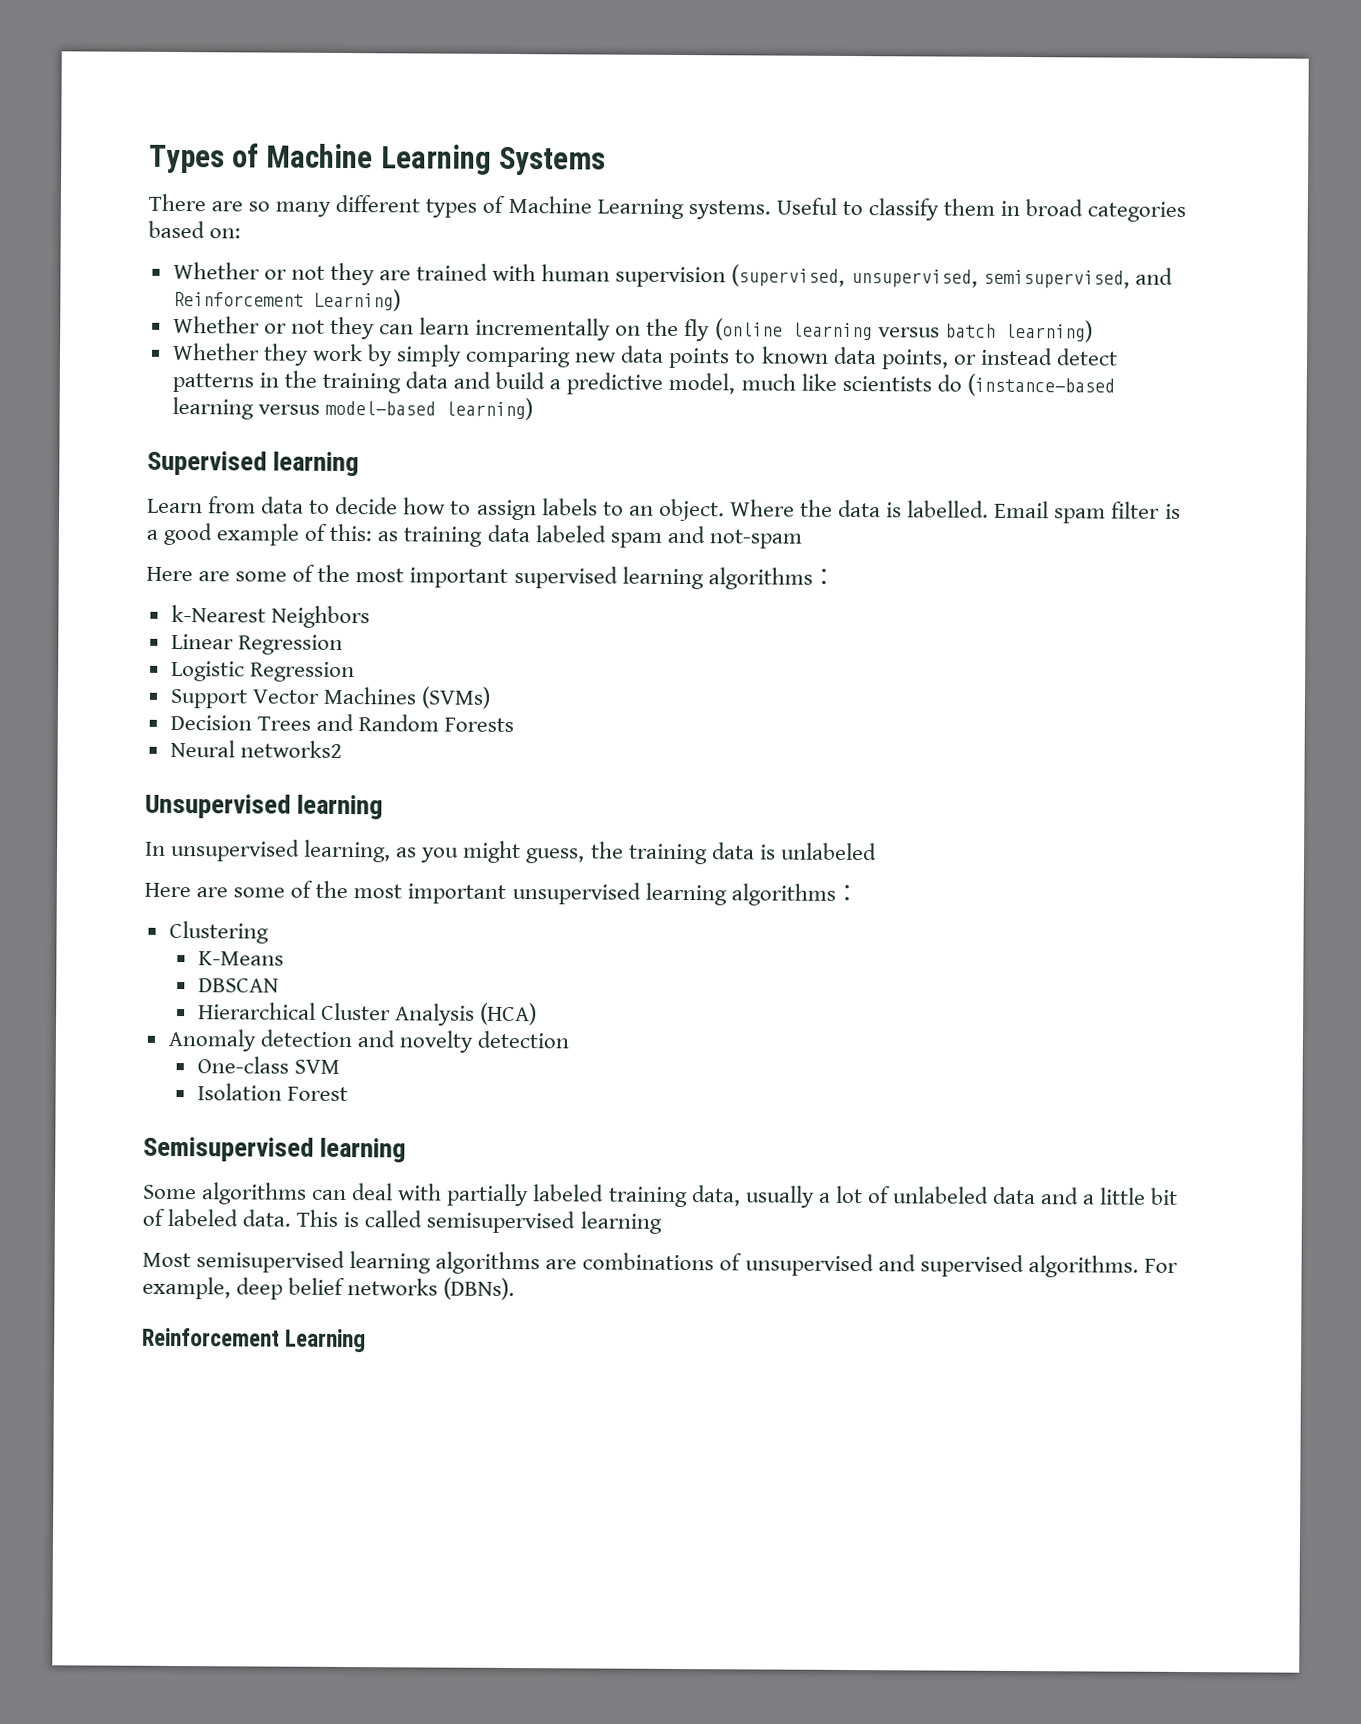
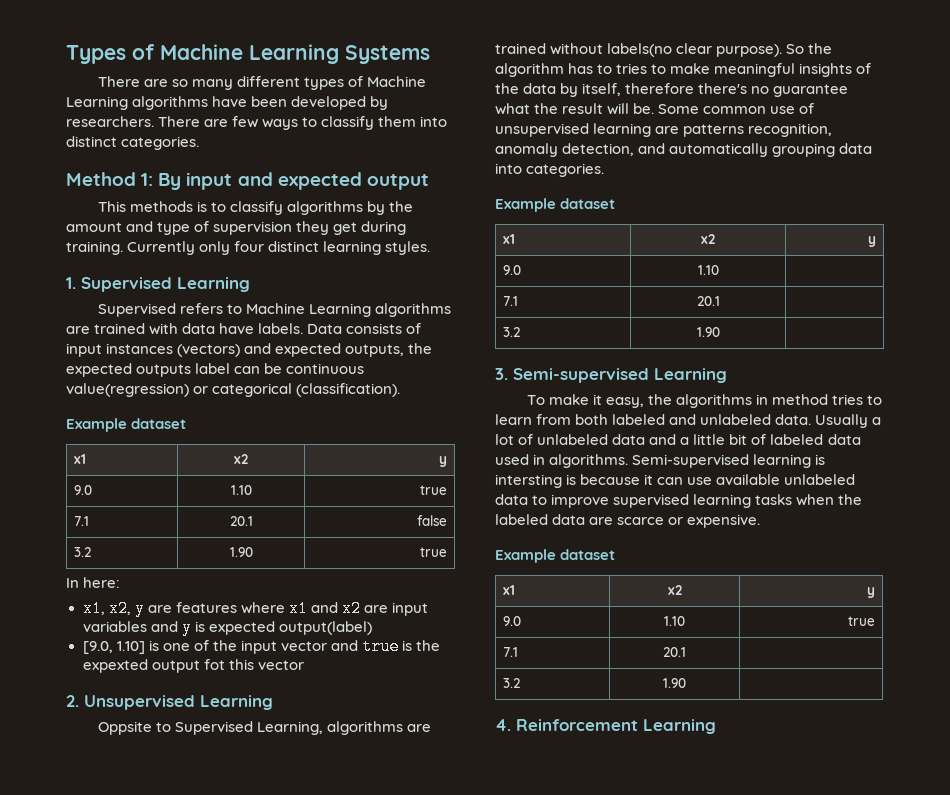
[687,197,1187,222] [148,220,242,239] [172,261,1173,289] [172,288,401,312] [172,315,1093,343] [171,342,1118,370] [171,370,1115,397] [171,396,533,421] [147,450,360,477] [147,496,1181,524] [146,522,802,549] [146,564,836,590] [170,604,370,629] [170,633,343,655] [170,660,355,683] [169,686,491,709] [169,713,515,733] [169,739,342,758] [145,793,384,820] [145,838,877,865] [144,880,859,906] [168,920,269,944] [197,951,284,966] [197,978,279,993] [197,1002,537,1026] [167,1028,570,1053] [196,1056,340,1074] [196,1083,348,1102] [143,1136,407,1163] [142,1182,815,1208] systems. Useful to classify them in broad categories based on: // Whether or not they are trained with human supervision (supervised, unsupervised, semisupervised, and Reinforcement Learning) // Whether or not they can learn incrementally on the fly (online learning versus batch learning) // Whether they work by simply comparing new data points to known data points, or instead detect patterns in the training data and build a predictive model, much like scientists do (instance-based learning versus model-based learning) // Supervised learning // Learn from data to decide how to assign labels to an object. Where the data is labelled. Email spam filter is a good example of this: as training data labeled spam and not-spam // Here are some of the most important supervised learning algorithms： // k-Nearest Neighbors // Linear Regression // Logistic Regression // Support Vector Machines (SVMs) // Decision Trees and Random Forests // Neural networks2 // Unsupervised learning // In unsupervised learning, as you might guess, the training data is unlabeled // Here are some of the most important unsupervised learning algorithms： // Clustering // K-Means // DBSCAN // Hierarchical Cluster Analysis (HCA) // Anomaly detection and novelty detection // One-class SVM // Isolation Forest // Semisupervised learning // Some algorithms can deal with partially labeled training data, usually -> [132,96,389,110] [66,116,448,130] [66,136,200,150] [66,172,429,190] [97,201,414,215] [66,221,407,235] [66,241,431,255] [66,277,250,292] [97,303,452,317] [66,323,422,335] [66,343,433,357] [66,363,365,377] [66,383,401,397] [66,418,187,432] [74,454,87,464] [234,454,248,464] [438,456,447,467] [74,485,93,495] [230,485,252,495] [419,485,447,495] [74,516,90,526] [229,516,253,526] [416,515,447,526] [74,547,92,557] [229,547,253,557] [419,547,447,557] [66,577,121,588] [82,600,429,617] [82,619,372,636] [82,638,441,655] [82,659,304,673] [66,695,273,710] [97,721,432,735] [495,43,833,57] [495,63,872,77] [495,83,849,97] [495,103,815,115] [495,123,833,137] [495,143,873,157] [495,163,605,177] [495,198,616,212] [503,234,516,244] [701,234,715,244] [867,236,876,247] [503,265,522,275] [697,265,719,275] [503,296,519,306] [696,296,720,306] [503,327,521,337] [696,327,720,337] [495,368,727,383] [526,394,883,408] [495,414,869,428] algorithms have been developed by researchers. There are few ways to classify them into distinct categories. // Method 1: By input and expected output // This methods is to classify algorithms by the amount and type of supervision they get during training. Currently only four distinct learning styles. // 1. Supervised Learning // Supervised refers to Machine Learning algorithms are trained with data have labels. Data consists of input instances (vectors) and expected outputs, the expected outputs label can be continuous value(regression) or categorical (classification). // Example dataset // x1 | x2 | y // 9.0 | 1.10 | true // 7.1 | 20.1 | false // 3.2 | 1.90 | true // In here: // x1, x2, y are features where x1 and x2 are input variables and y is expected output(label) // [9.0, 1.10] is one of the input vector and true is the expexted output fot this vector // 2. Unsupervised Learning // Oppsite to Supervised Learning, algorithms are trained without labels(no clear purpose). So the algorithm has to tries to make meaningful insights of the data by itself, therefore there's no guarantee what the result will be. Some common use of unsupervised learning are patterns recognition, anomaly detection, and automatically grouping data into categories. // Example dataset // x1 | x2 | y // 9.0 | 1.10 | // 7.1 | 20.1 | // 3.2 | 1.90 | // 3. Semi-supervised Learning // To make it easy, the algorithms in method tries to learn from both labeled and unlabeled data. Usually
[242,1209,662,1234] [142,1250,1178,1278] [142,1276,516,1301] data. This is called semisupervised learning // Most semisupervised learning algorithms are combinations of unsupervised and supervised algorithms. For example, deep belief networks (DBNs). // -> [827,434,861,445] [495,454,826,468] [495,474,856,488] [495,494,863,508] [495,514,761,528] [495,549,616,563] [503,585,516,595] [667,585,682,595] [866,587,875,598] [503,616,522,626] [664,616,685,626] [847,616,875,626] [503,647,519,657] [663,647,686,657] [503,678,521,688] [663,678,686,688] [495,719,511,731] data used in algorithms. Semi-supervised learning is intersting is because it can use available unlabeled data to improve supervised learning tasks when the labeled data are scarce or expensive. // Example dataset // x1 | x2 | y // 9.0 | 1.10 | true // 7.1 | 20.1 | // 3.2 | 1.90 | // 4.

